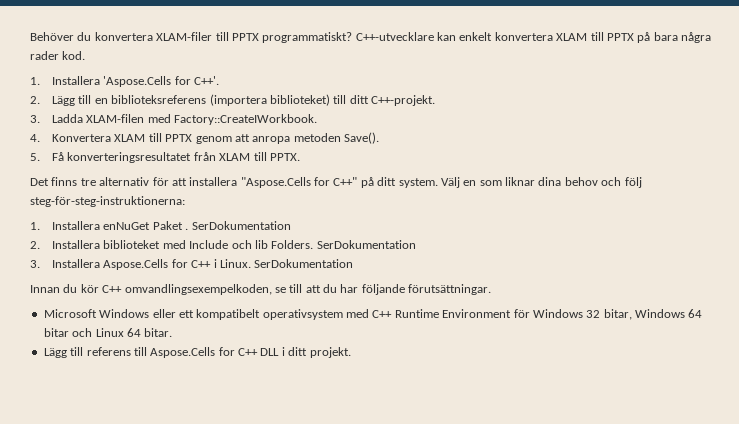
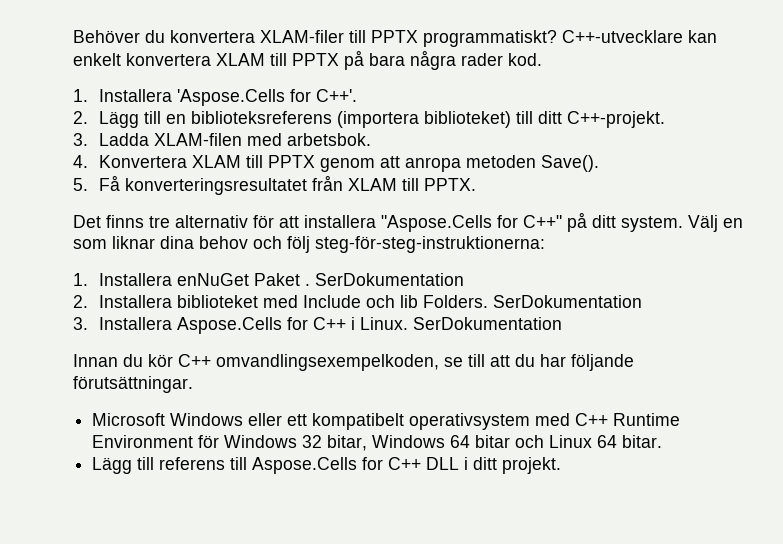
[174,114,318,125] Factory::CreateIWorkbook. -> [286,133,371,146] arbetsbok.

